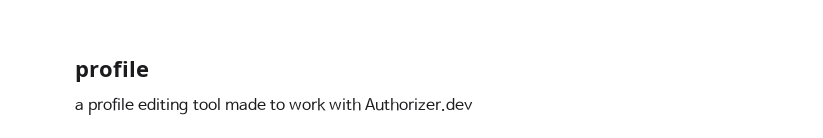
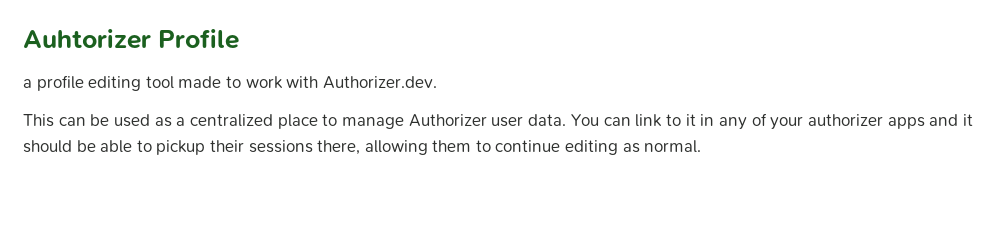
[75,61,149,82] profile -> [23,29,240,49] Auhtorizer Profile
[365,98,474,111] Authorizer.dev -> [322,76,437,89] [23,113,973,130] [23,140,702,155] Authorizer.dev. // This can be used as a centralized place to manage Authorizer user data. You can link to it in any of your authorizer apps and it should be able to pickup their sessions there, allowing them to continue editing as normal.

